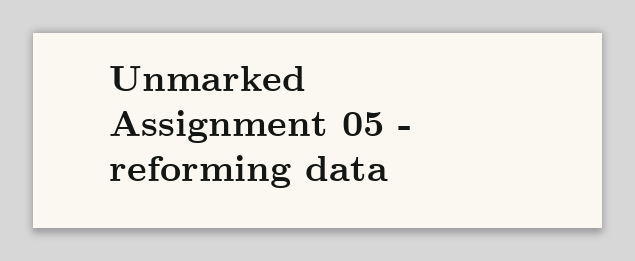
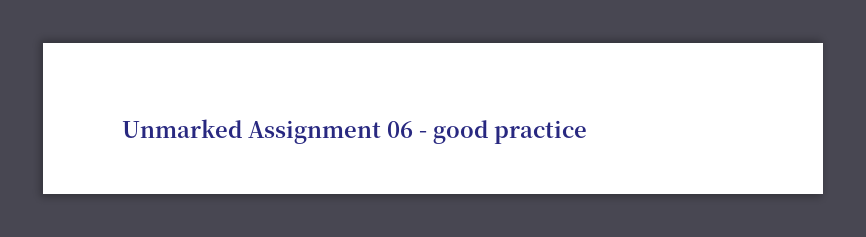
[342,112,412,136] [109,155,388,188] 05 - reforming data -> [387,120,587,144] 06 - good practice

